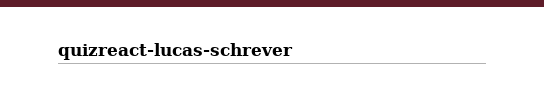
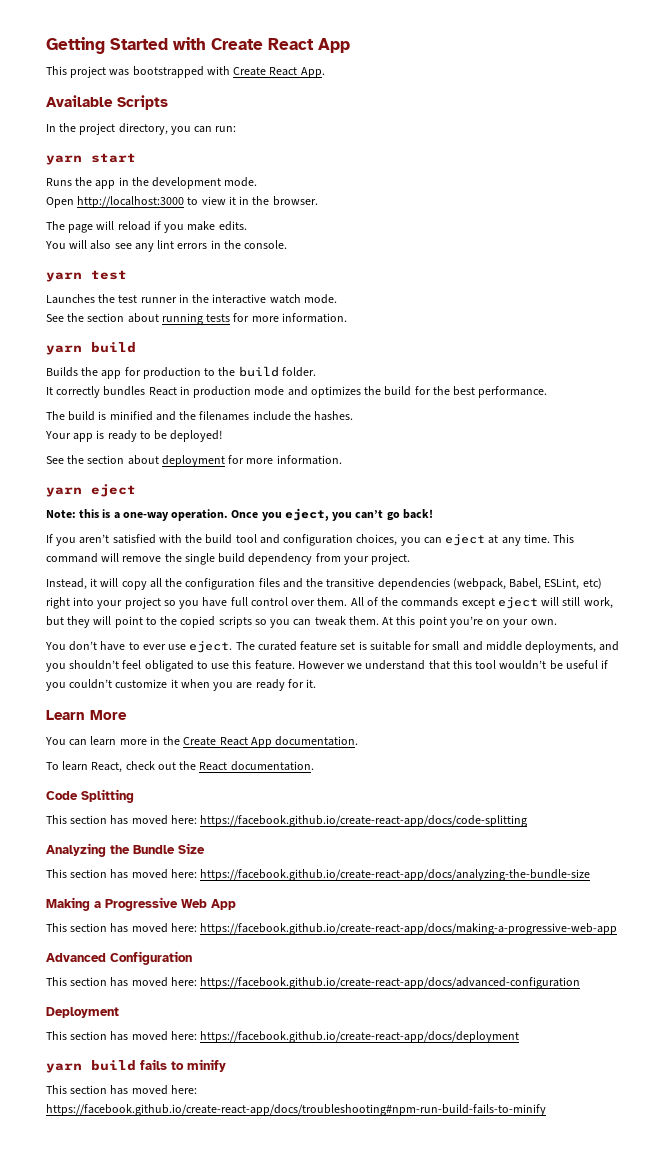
[58,43,293,60] quizreact-lucas-schrever -> [46,37,350,54] [46,66,325,78] [46,95,168,110] [46,123,237,135] [46,153,136,165] [46,177,258,189] [46,196,318,208] [46,221,247,233] [45,240,288,252] [46,270,127,282] [46,294,337,304] [46,313,347,325] [46,342,136,355] [46,366,316,379] [46,386,548,398] [46,411,354,421] [45,430,223,442] [46,455,342,467] [46,484,136,497] [46,508,433,521] [46,534,575,546] [46,553,411,565] [46,578,602,590] [46,597,613,609] [46,616,557,628] [45,641,620,653] [46,660,609,672] [46,679,317,691] [46,710,127,720] [45,736,359,748] [46,761,314,773] [46,789,134,803] [46,815,528,827] [46,843,205,857] [46,869,591,881] [46,897,236,911] [46,923,618,935] [46,951,192,965] [46,977,581,989] [46,1007,119,1018] [46,1031,520,1043] [46,1059,226,1073] [46,1085,197,1095] [46,1104,546,1116] Getting Started with Create React App // This project was bootstrapped with Create React App. // Available Scripts // In the project directory, you can run: // yarn start // Runs the app in the development mode. // Open http://localhost:3000 to view it in the browser. // The page will reload if you make edits. // You will also see any lint errors in the console. // yarn test // Launches the test runner in the interactive watch mode. // See the section about running tests for more information. // yarn build // Builds the app for production to the build folder. // It correctly bundles React in production mode and optimizes the build for the best performance. // The build is minified and the filenames include the hashes. // Your app is ready to be deployed! // See the section about deployment for more information. // yarn eject // Note: this is a one-way operation. Once you eject, you can’t go back! // If you aren’t satisfied with the build tool and configuration choices, you can eject at any time. This command will remove the single build dependency from your project. // Instead, it will copy all the configuration files and the transitive dependencies (webpack, Babel, ESLint, etc) right into your project so you have full control over them. All of the commands except eject will still work, but they will point to the copied scripts so you can tweak them. At this point you’re on your own. // You don’t have to ever use eject. The curated feature set is suitable for small and middle deployments, and you shouldn’t feel obligated to use this feature. However we understand that this tool wouldn’t be useful if you couldn’t customize it when you are ready for it. // Learn More // You can learn more in the Create React App documentation. // To learn React, check out the React documentation. // Code Splitting // This section has moved here: https://facebook.github.io/create-react-app/docs/code-splitting // Analyzing the Bundle Size // This section has moved here: https://facebook.github.io/create-react-app/docs/analyzing-the-bundle-size // Making a Progressive Web App // This section has moved here: https://facebook.github.io/create-react-app/docs/making-a-progressive-web-app // Advanced Configuration // This section has moved here: https://facebook.github.io/create-react-app/docs/advanced-configuration // Deployment // This section has moved here: https://facebook.github.io/create-react-app/docs/deployment // yarn build fails to minify // This section has moved here: https://facebook.github.io/create-react-app/docs/troubleshooting#npm-run-build-fails-to-minify

